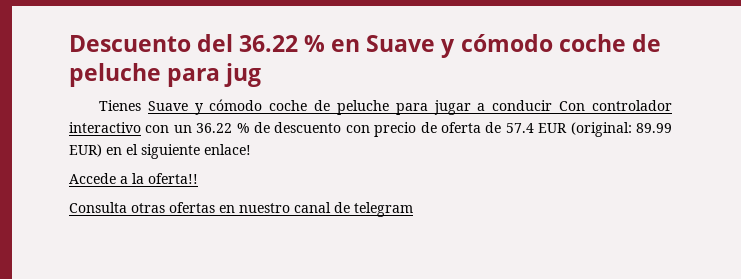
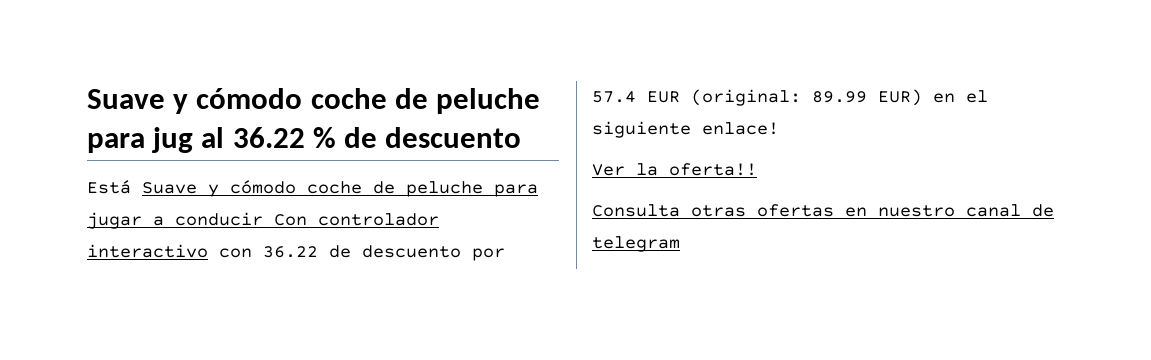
[69,34,361,52] Descuento del 36.22 % en -> (87, 99) none
[98,100,141,111] // Tienes -> [201,127,522,148] [87,180,131,194] al 36.22 % de descuento // Está
[173,122,502,137] un 36.22 % de descuento con precio de oferta de -> [263,245,505,261] 36.22 de descuento por
[69,173,128,184] Accede a -> [592,164,625,176] Ver

